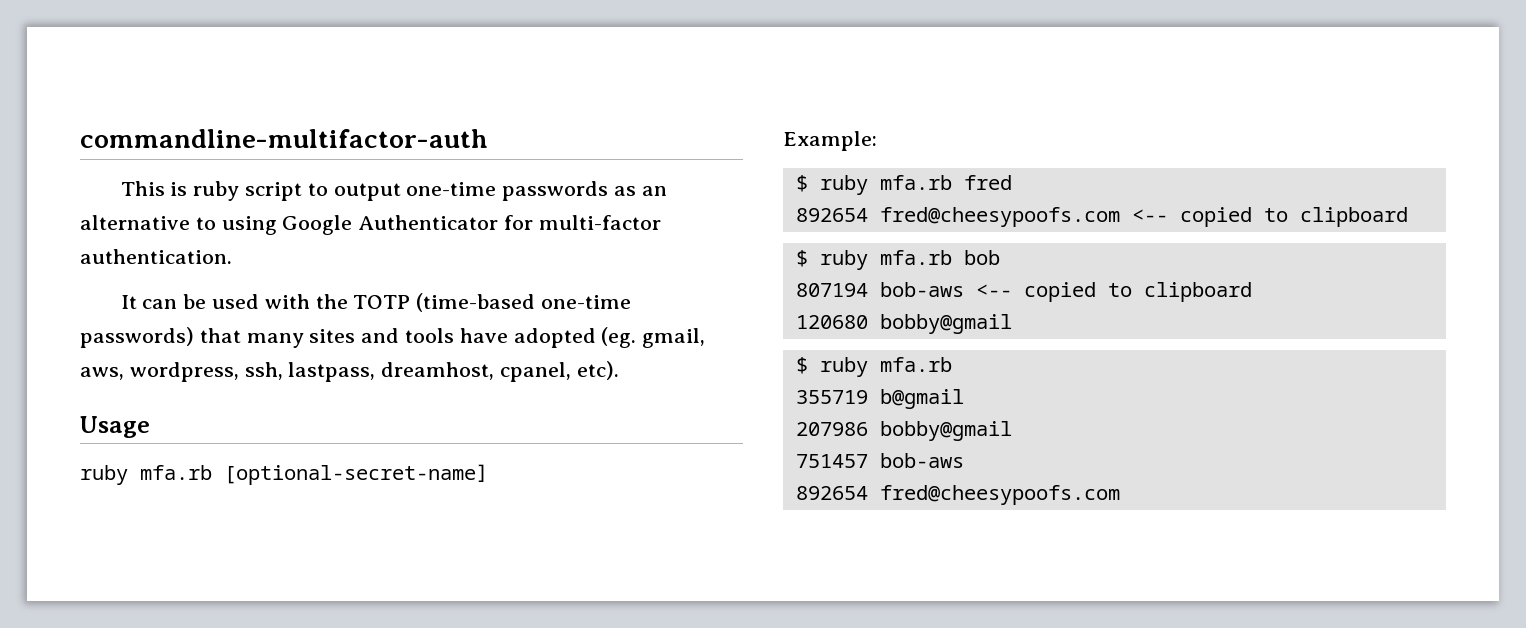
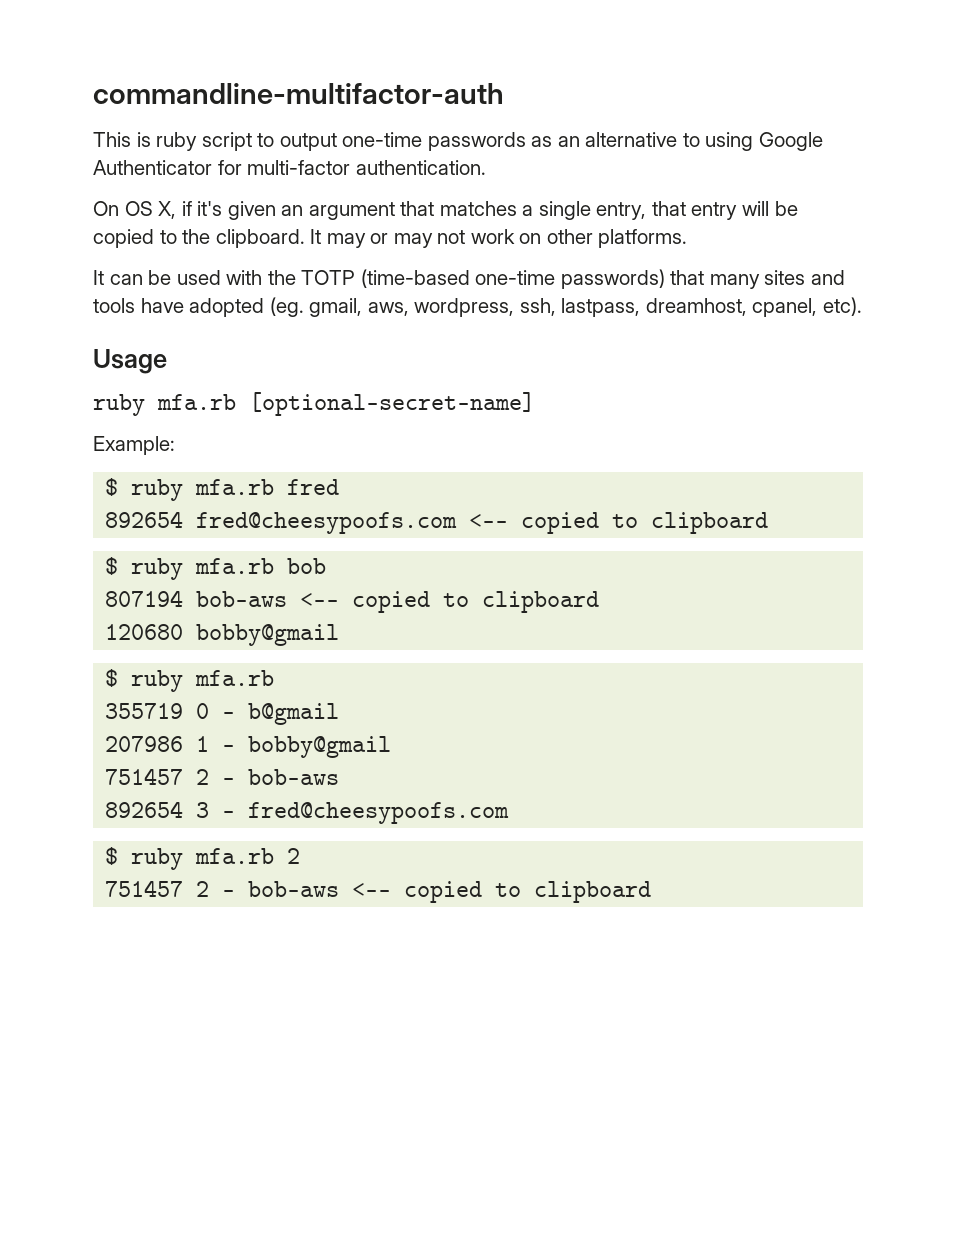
(232, 256) none -> [93,201,798,220] [93,229,688,248] // On OS X, if it's given an argument that matches a single entry, that entry will be copied to the clipboard. It may or may not work on other platforms.
(868, 397) none -> [196,703,236,719] 0 -
(868, 429) none -> [196,736,236,752] 1 -
(868, 461) none -> [196,769,236,785] 2 -
[879,485,1120,505] fred@cheesypoofs.com -> [196,802,510,824] [105,847,301,870] [105,880,652,903] 3 - fred@cheesypoofs.com // $ ruby mfa.rb 2 // 751457 2 - bob-aws <-- copied to clipboard

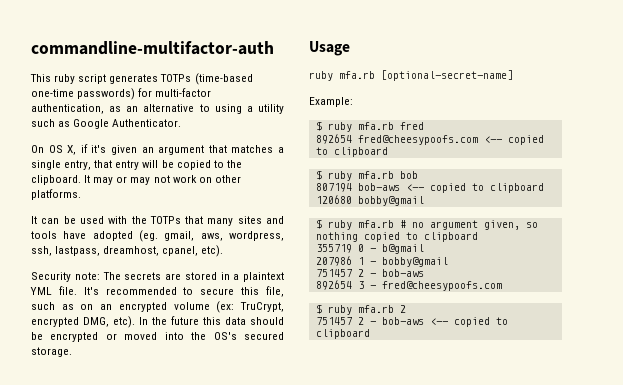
[136,132,151,147] is -> (51, 78) none
[257,132,526,151] to output one-time passwords -> [109,73,253,85] [31,88,212,100] [31,104,104,114] generates TOTPs (time-based one-time passwords) for multi-factor authentication,
[758,132,823,151] [93,160,486,175] Google Authenticator for multi-factor authentication. -> [246,104,284,114] [31,119,182,129] a utility such as Google Authenticator.
[301,269,665,289] TOTP (time-based one-time passwords) -> [149,216,181,224] TOTPs
(862, 306) none -> [31,272,284,282] [30,286,284,297] [31,301,284,313] [31,316,284,328] [31,332,284,342] [31,347,72,357] // Security note: The secrets are stored in a plaintext YML file. It's recommended to secure this file, such as on an encrypted volume (ex: TruCrypt, encrypted DMG, etc). In the future this data should be encrypted or moved into the OS's secured storage.
(275, 678) none -> [399,220,538,230] [315,232,478,242] # no argument given, so nothing copied to clipboard

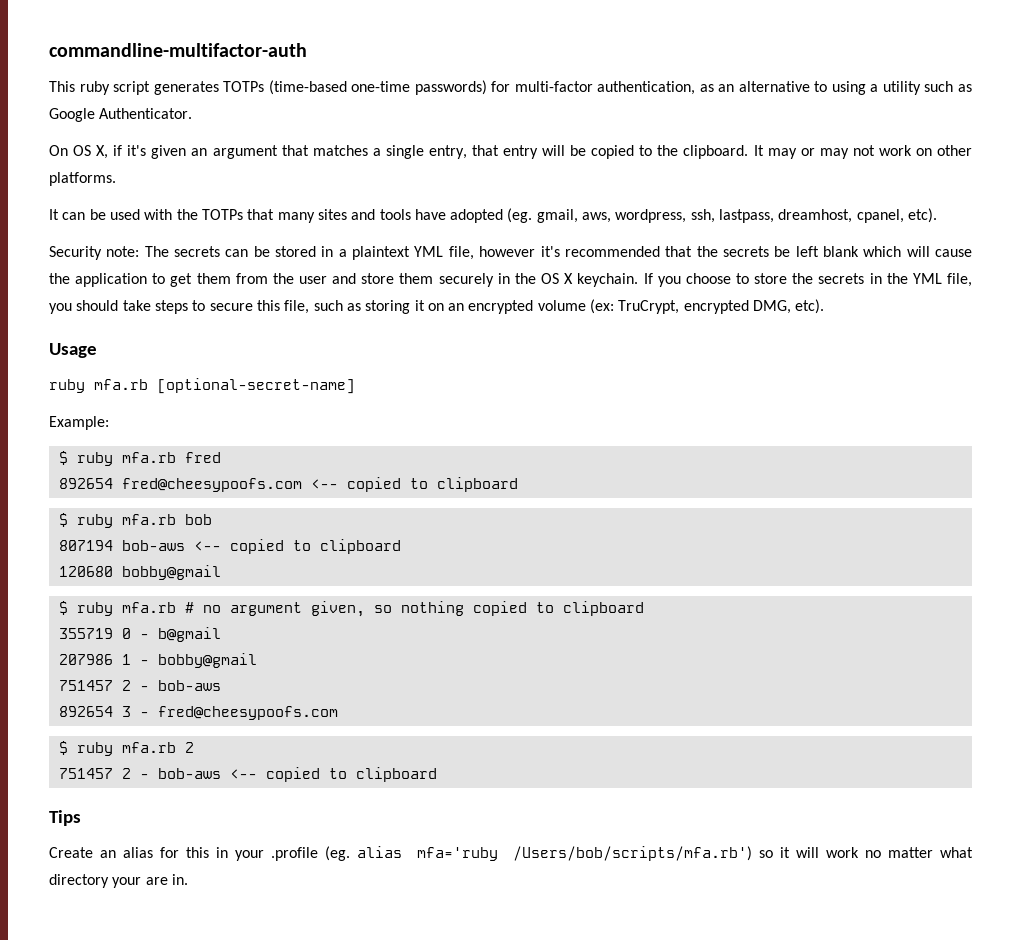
[165,273,181,280] are -> [225,246,270,257] can be
[58,286,177,295] file. It's recommended -> [448,246,972,260] [49,273,973,287] [49,300,188,314] file, however it's recommended that the secrets be left blank which will cause the application to get them from the user and store them securely in the OS X keychain. If you choose to store the secrets in the YML file, you should take steps
(74, 307) none -> [365,300,425,314] storing it
[139,316,284,325] [31,332,284,342] [31,347,72,357] In the future this data should be encrypted or moved into the OS's secured storage. -> (825, 306) none
(370, 334) none -> [49,810,81,826] [49,846,973,861] [49,874,188,888] // Tips // Create an alias for this in your .profile (eg. alias mfa='ruby /Users/bob/scripts/mfa.rb') so it will work no matter what directory your are in.

